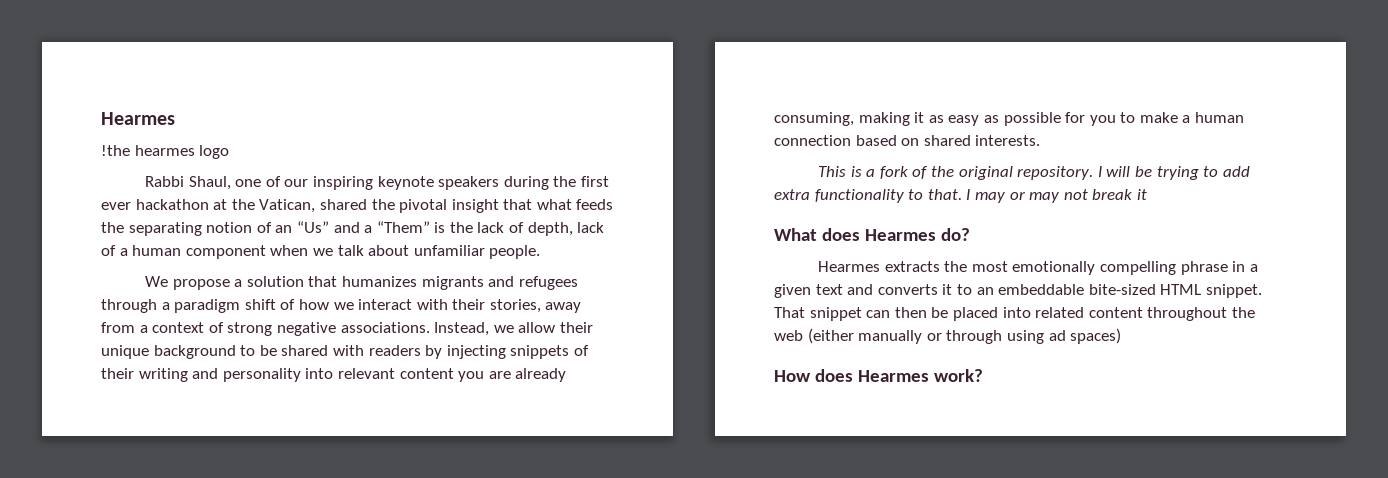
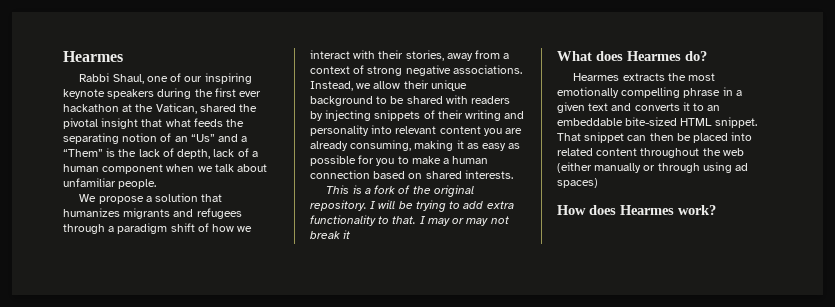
[101,112,175,125] [101,145,230,159] Hearmes // !the hearmes logo -> [63,51,123,62] Hearmes

